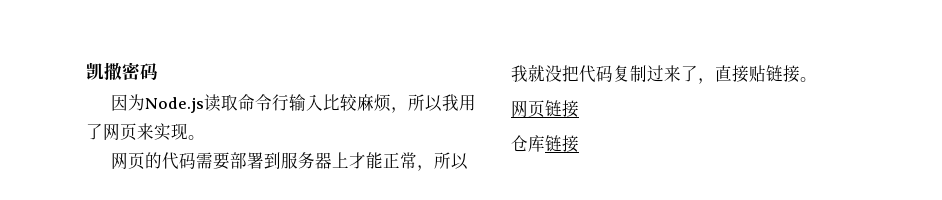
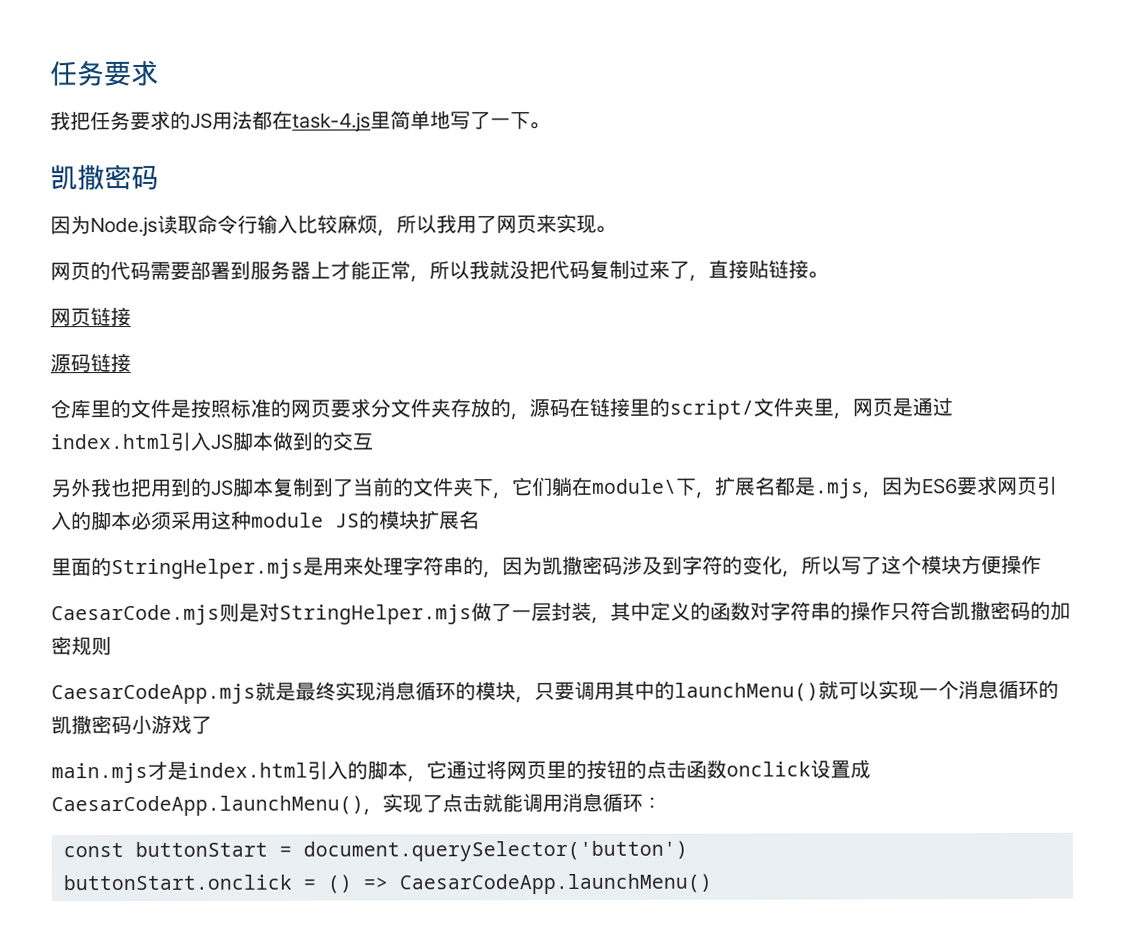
(86, 71) none -> [50,59,159,87] [50,110,550,132] 任务要求 // 我把任务要求的JS用法都在task-4.js里简单地写了一下。 //
(579, 109) none -> [50,352,131,373] // 源码链接
[545,135,579,153] 链接 -> [90,397,953,421] [50,431,373,451] [51,475,1058,500] [51,510,480,531] [51,554,1042,580] [51,600,1071,626] [51,636,112,656] [51,679,1059,705] [51,714,212,735] [51,759,871,784] [51,792,662,817] [63,840,688,862] [63,873,712,895] 里的文件是按照标准的网页要求分文件夹存放的，源码在链接里的script/文件夹里，网页是通过index.html引入JS脚本做到的交互 // 另外我也把用到的JS脚本复制到了当前的文件夹下，它们躺在module\下，扩展名都是.mjs，因为ES6要求网页引入的脚本必须采用这种module JS的模块扩展名 // 里面的StringHelper.mjs是用来处理字符串的，因为凯撒密码涉及到字符的变化，所以写了这个模块方便操作 // CaesarCode.mjs则是对StringHelper.mjs做了一层封装，其中定义的函数对字符串的操作只符合凯撒密码的加密规则 // CaesarCodeApp.mjs就是最终实现消息循环的模块，只要调用其中的launchMenu()就可以实现一个消息循环的凯撒密码小游戏了 // main.mjs才是index.html引入的脚本，它通过将网页里的按钮的点击函数onclick设置成CaesarCodeApp.launchMenu()，实现了点击就能调用消息循环： // const buttonStart = document.querySelector('button') // buttonStart.onclick = () => CaesarCodeApp.launchMenu()

